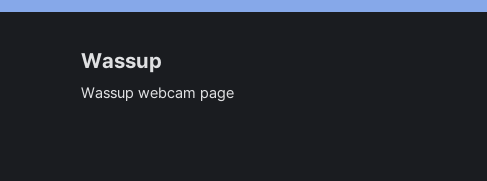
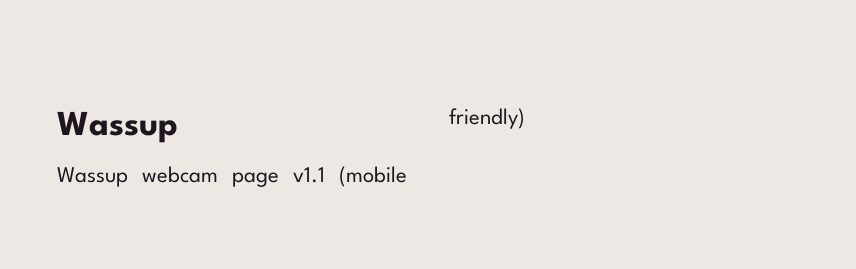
(235, 95) none -> [293,166,407,187] [449,108,525,129] v1.1 (mobile friendly)

